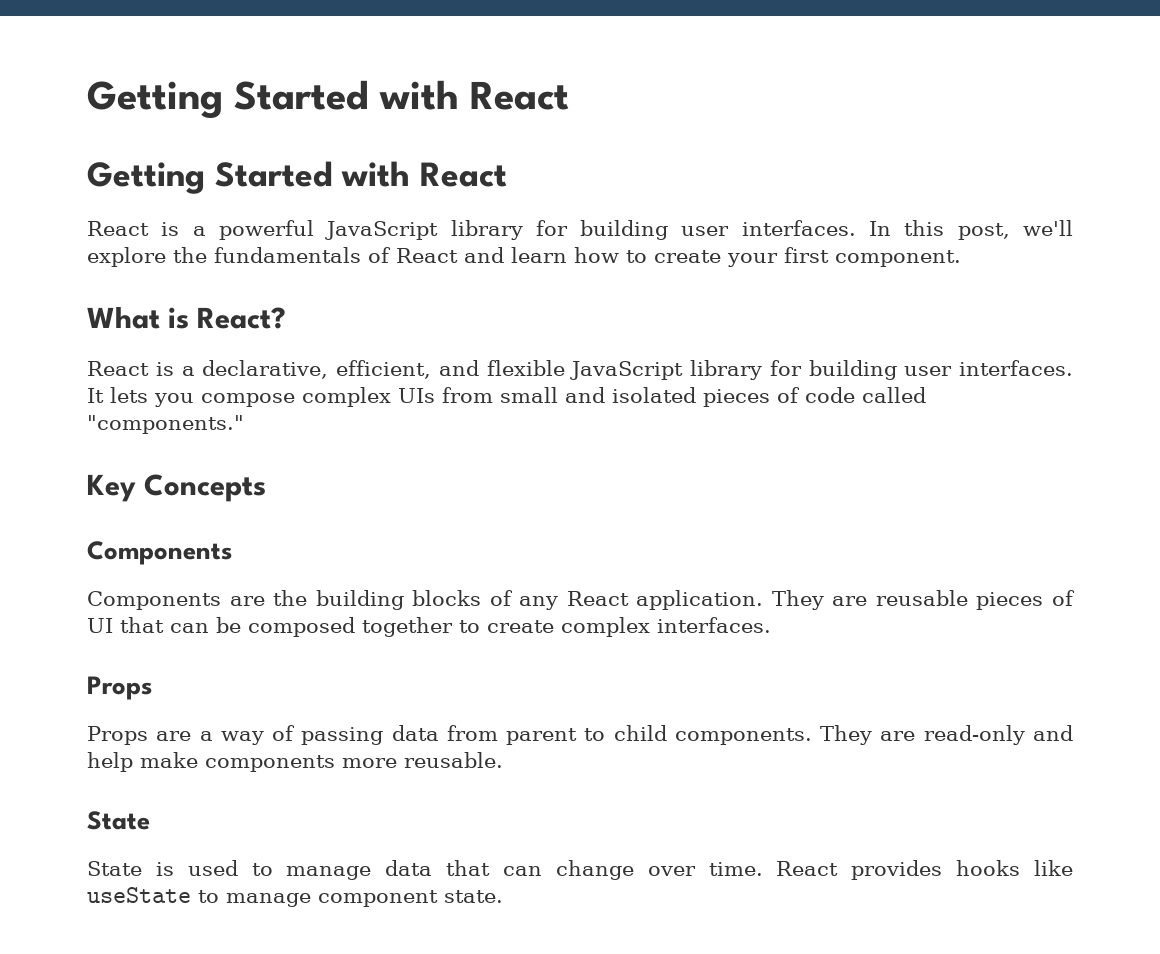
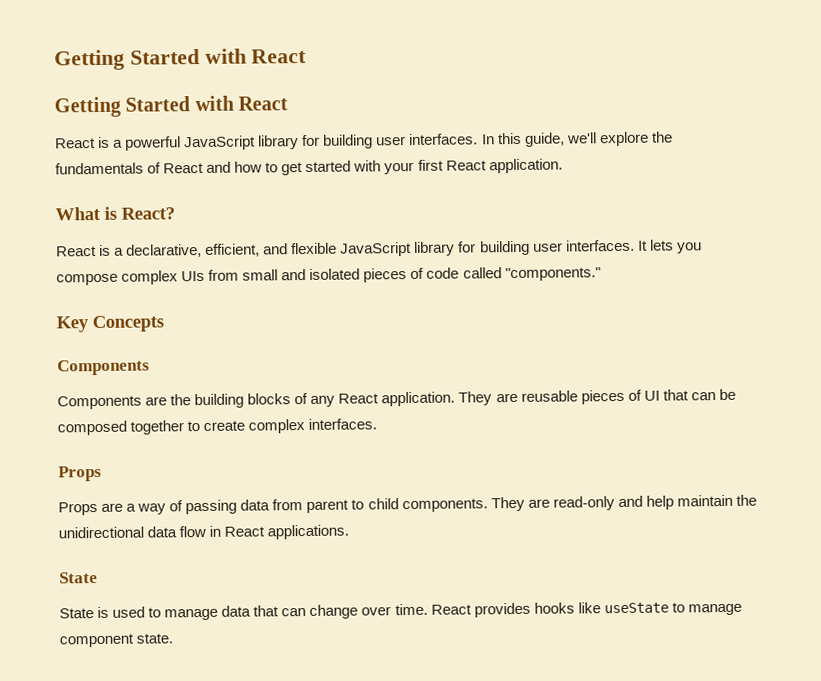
[957,223,1010,240] post, -> [524,132,565,147] guide,
[511,247,567,263] learn -> (232, 167) none
[654,247,961,267] create your first component. -> [281,158,563,176] get started with your first React application.
[140,752,503,772] make components more reusable. -> [676,494,757,507] [58,524,350,540] maintain the unidirectional data flow in React applications.

